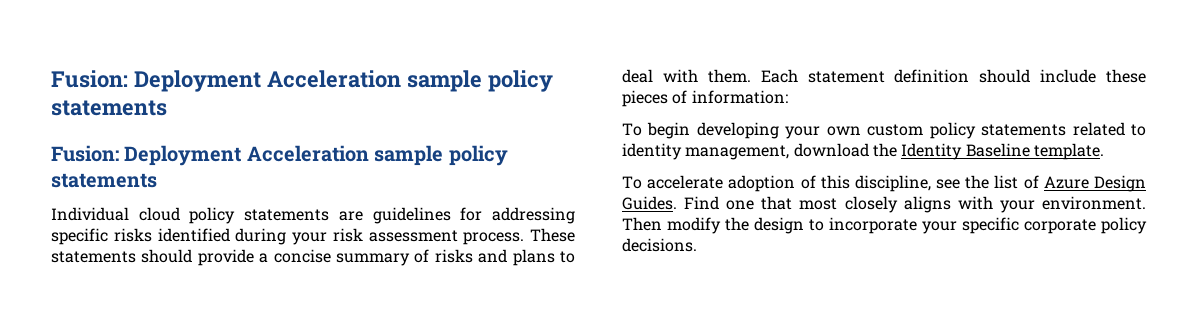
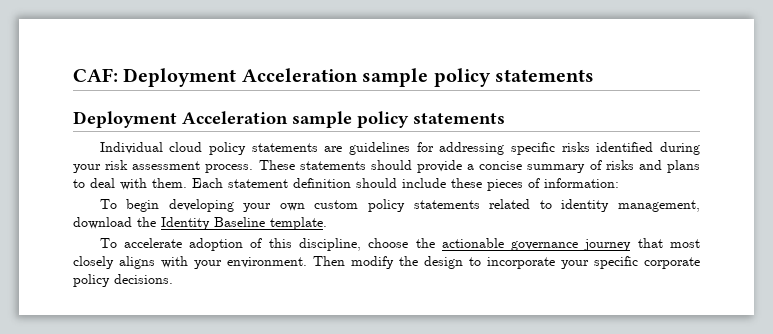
[51,70,553,92] [51,100,167,116] [51,145,119,162] Fusion: Deployment Acceleration sample policy statements // Fusion: -> [73,68,594,87] CAF: Deployment Acceleration sample policy statements //
[936,175,1146,192] [622,196,755,210] see the list of Azure Design Guides. Find one -> [368,238,632,251] choose the actionable governance journey

